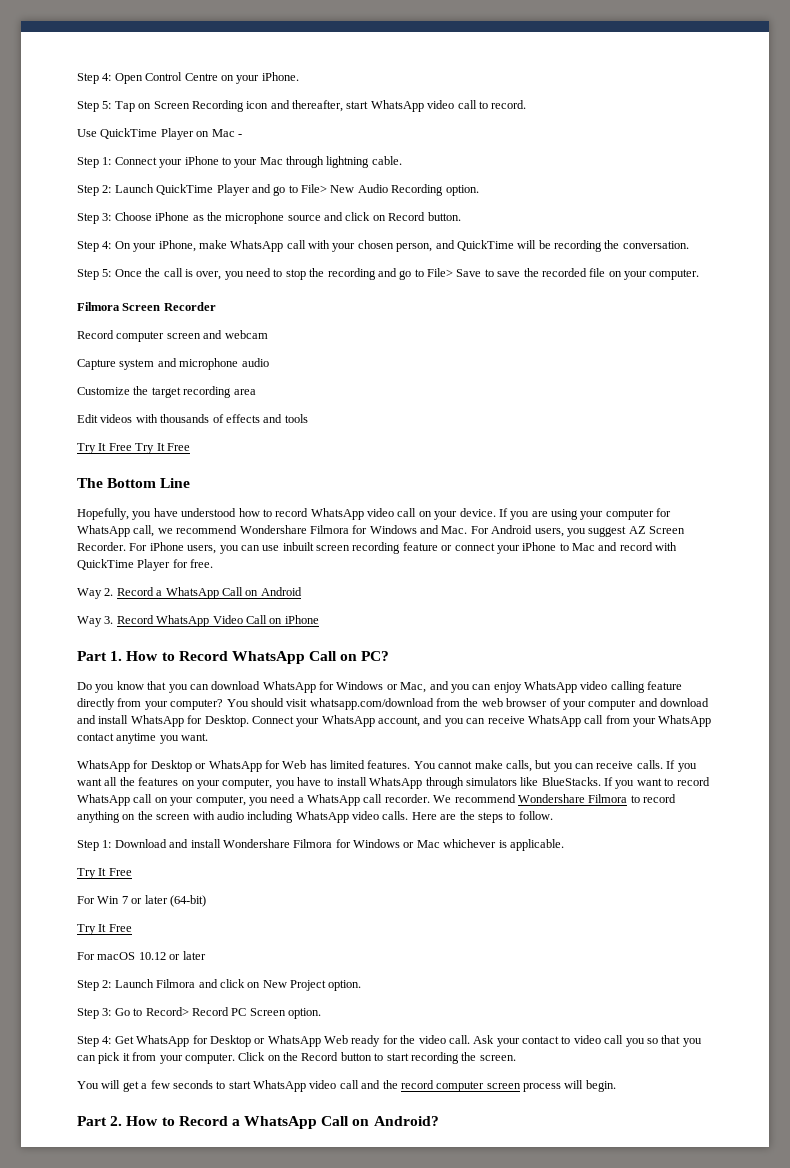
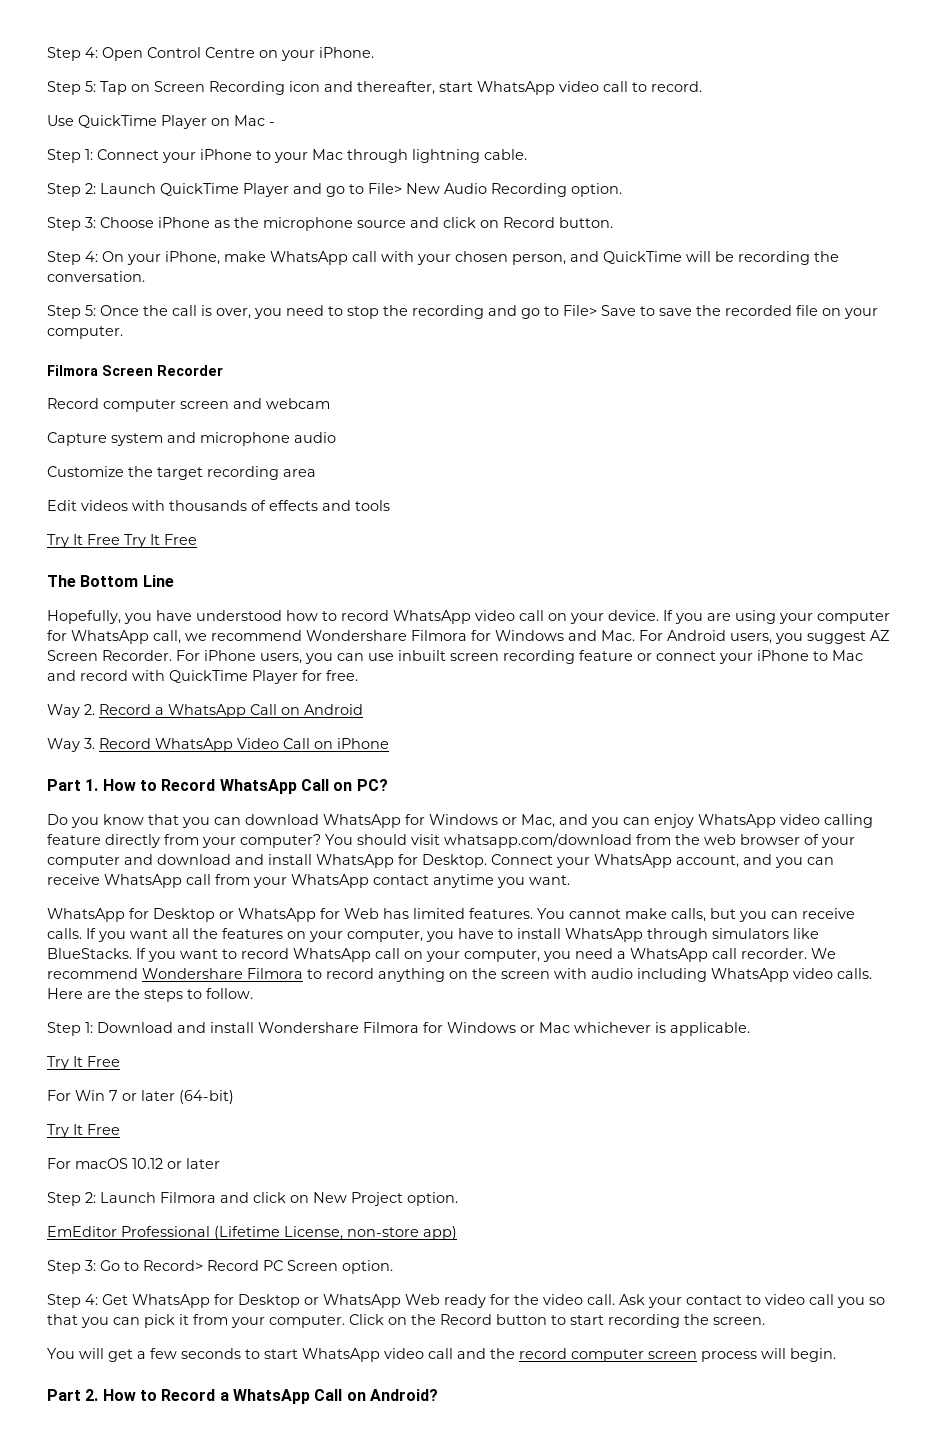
(362, 985) none -> [47,1226,457,1240] // EmEditor Professional (Lifetime License, non-store app)

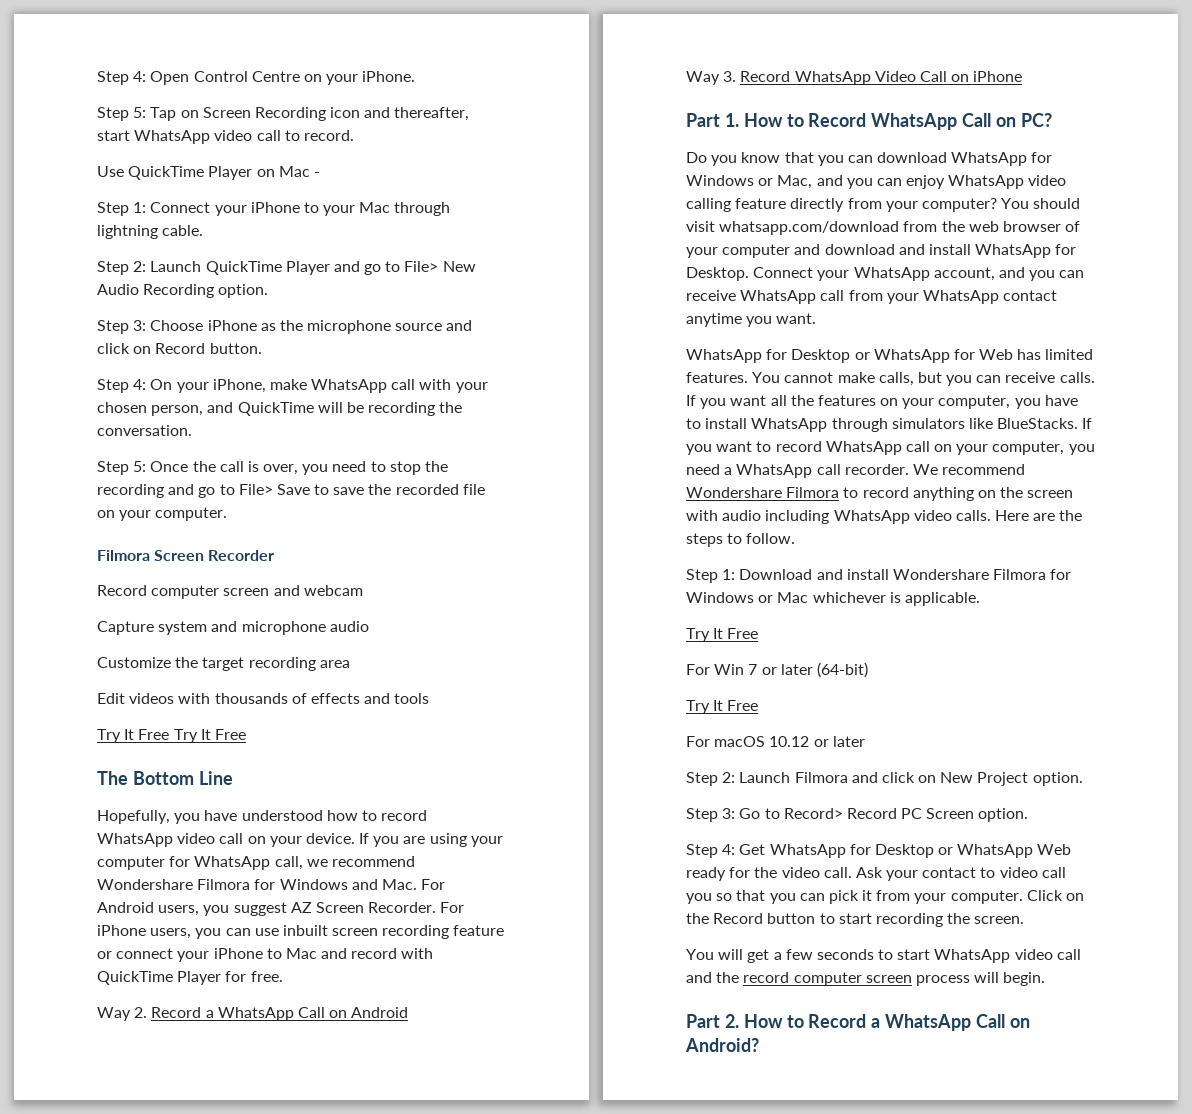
[47,1226,457,1240] // EmEditor Professional (Lifetime License, non-store app) -> (1083, 779) none

